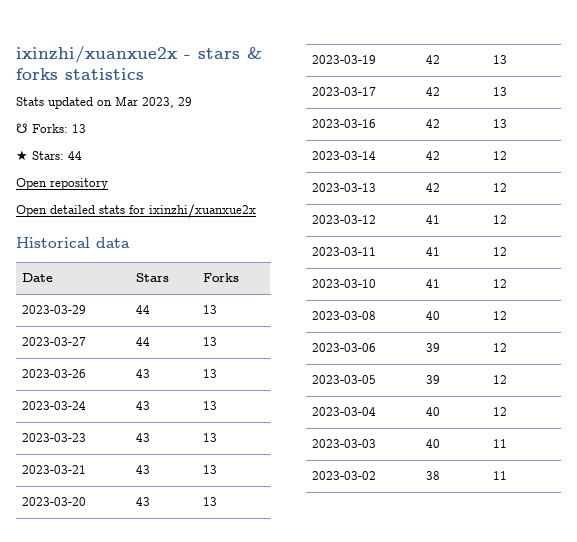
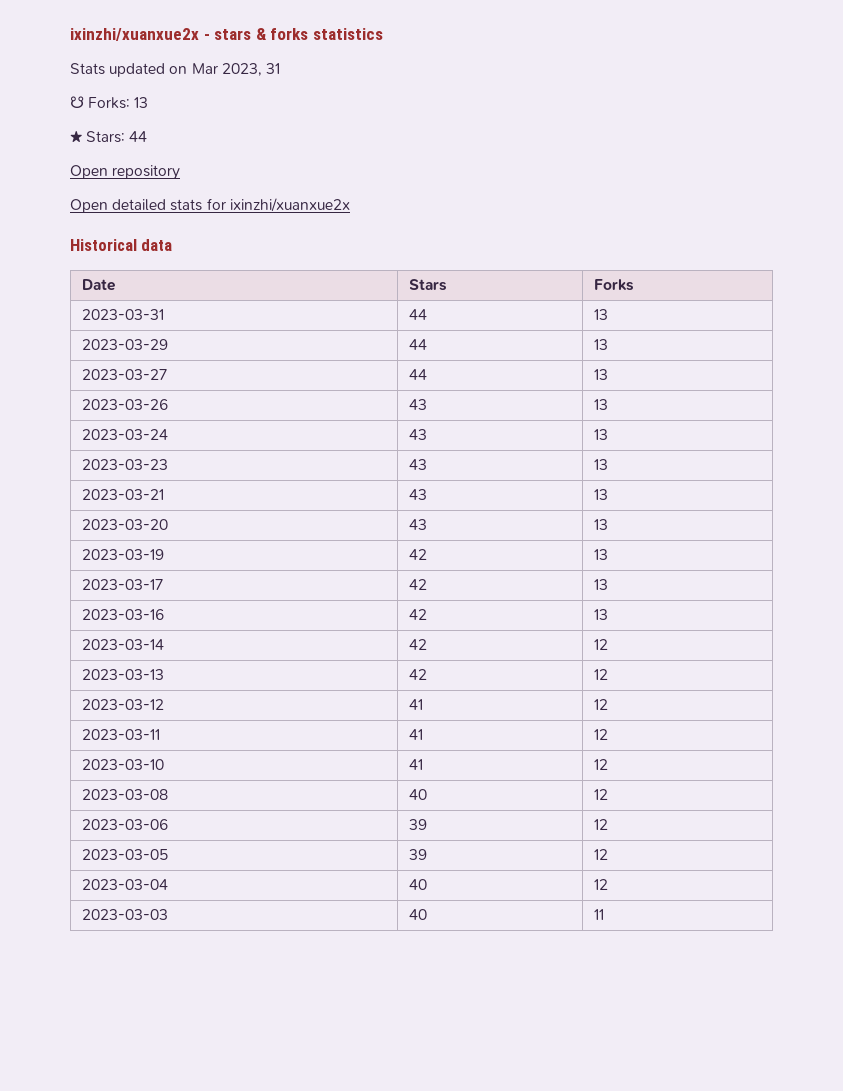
[178,97,192,106] 29 -> [265,63,280,74] 31
(239, 277) none -> [82,309,165,320] [409,309,428,320] [594,309,609,320] // 2023-03-31 | 44 | 13
[311,471,376,480] [425,471,440,480] [492,471,507,480] // 2023-03-02 | 38 | 11 -> (605, 914) none

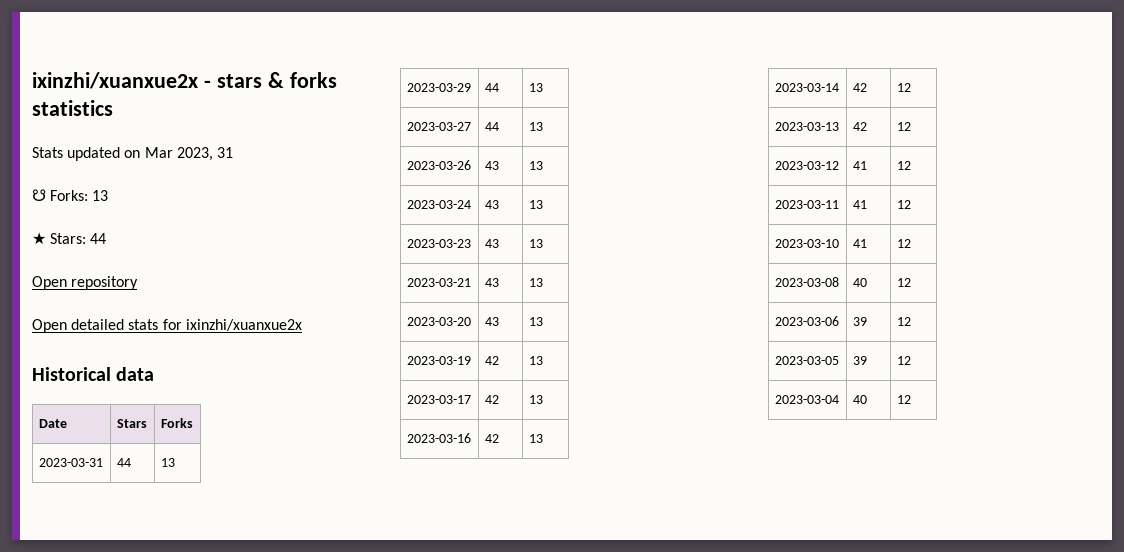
[82,909,169,920] [409,909,428,920] [594,909,605,920] // 2023-03-03 | 40 | 11 -> (911, 399) none

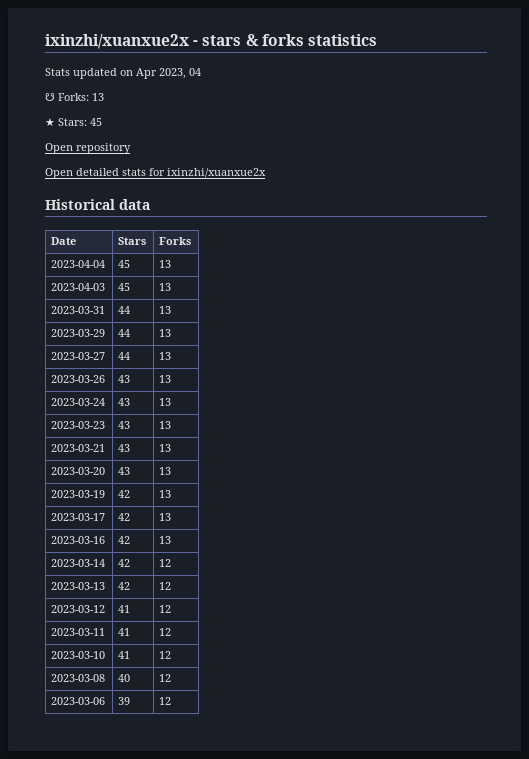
[144,147,233,161] Mar 2023, 31 -> [136,68,201,79] Apr 2023, 04
[90,233,107,244] 44 -> [90,118,102,126] 45
(193, 423) none -> [51,260,106,268] [118,260,131,268] [159,260,172,268] [51,283,106,291] [118,283,131,291] [159,283,172,291] // 2023-04-04 | 45 | 13 // 2023-04-03 | 45 | 13
[774,356,839,365] [852,356,867,365] [896,356,911,365] [774,395,839,404] [852,395,867,404] [896,395,911,404] // 2023-03-05 | 39 | 12 // 2023-03-04 | 40 | 12 -> (172, 701) none

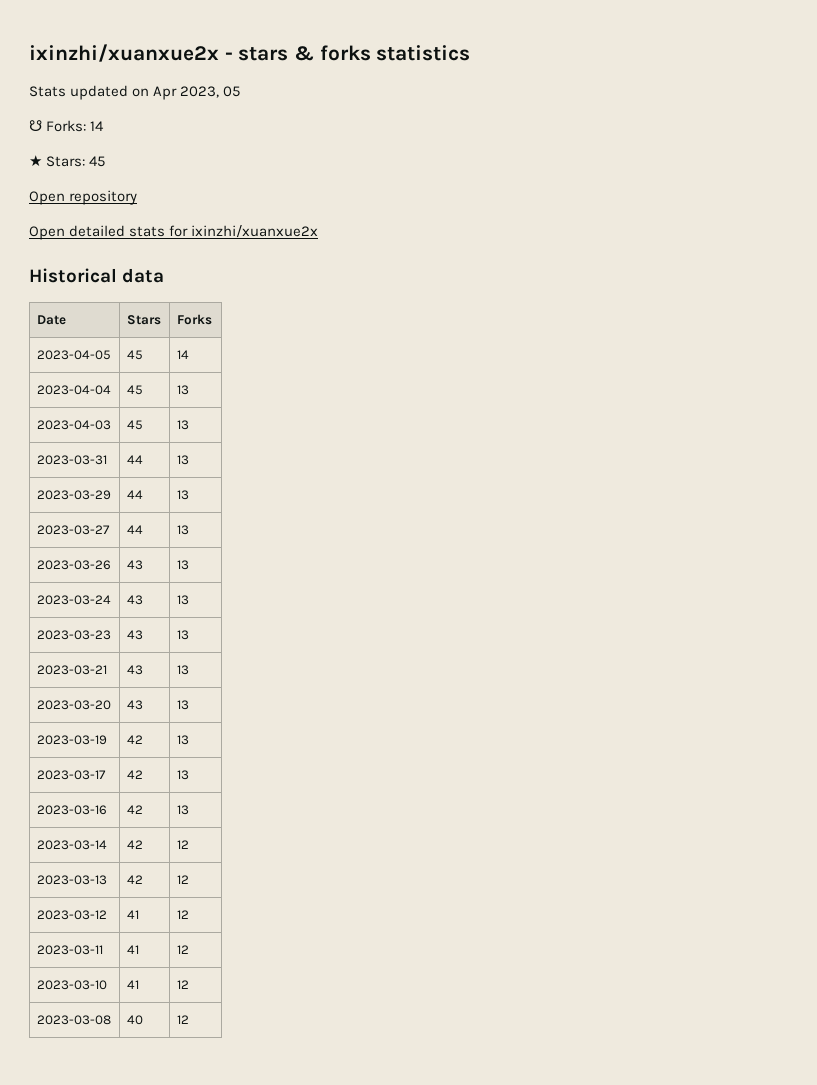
[189,68,201,76] 04 -> [223,86,241,97] 05
[92,93,104,101] 13 -> [90,121,105,131] 14
(192, 241) none -> [36,350,111,360] [126,350,143,360] [176,350,189,359] // 2023-04-05 | 45 | 14
[51,697,106,705] [118,697,131,705] [159,697,172,705] // 2023-03-06 | 39 | 12 -> (189, 1019) none

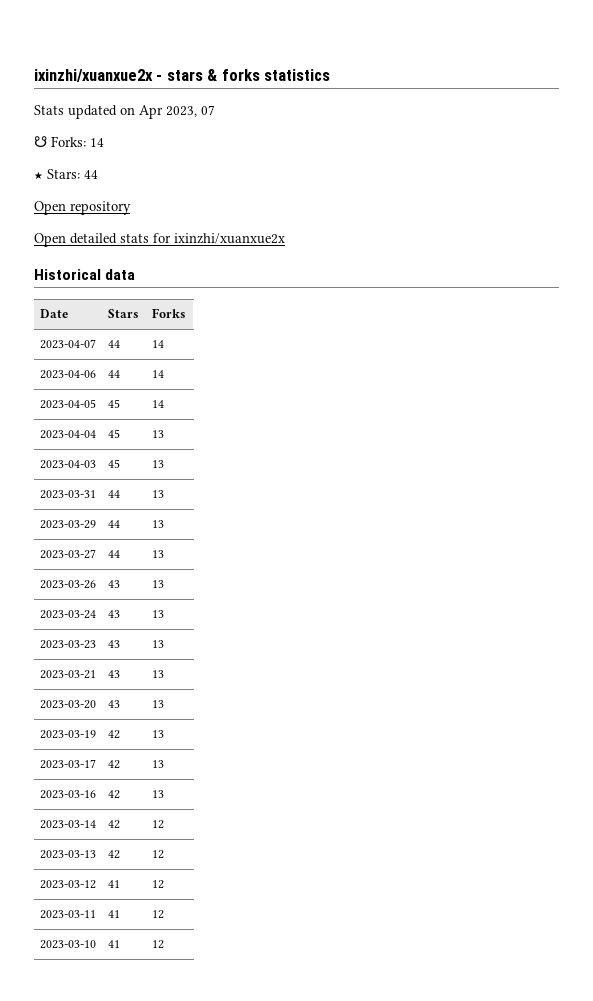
[223,86,241,97] 05 -> [201,105,215,115] 07
[89,156,106,167] 45 -> [84,170,98,179] 44
(212, 319) none -> [39,339,96,349] [107,340,120,348] [151,340,164,348] [39,370,96,379] [107,370,120,378] [151,370,164,378] // 2023-04-07 | 44 | 14 // 2023-04-06 | 44 | 14
[36,1015,111,1025] [126,1015,143,1025] [176,1015,189,1024] // 2023-03-08 | 40 | 12 -> (164, 944) none

